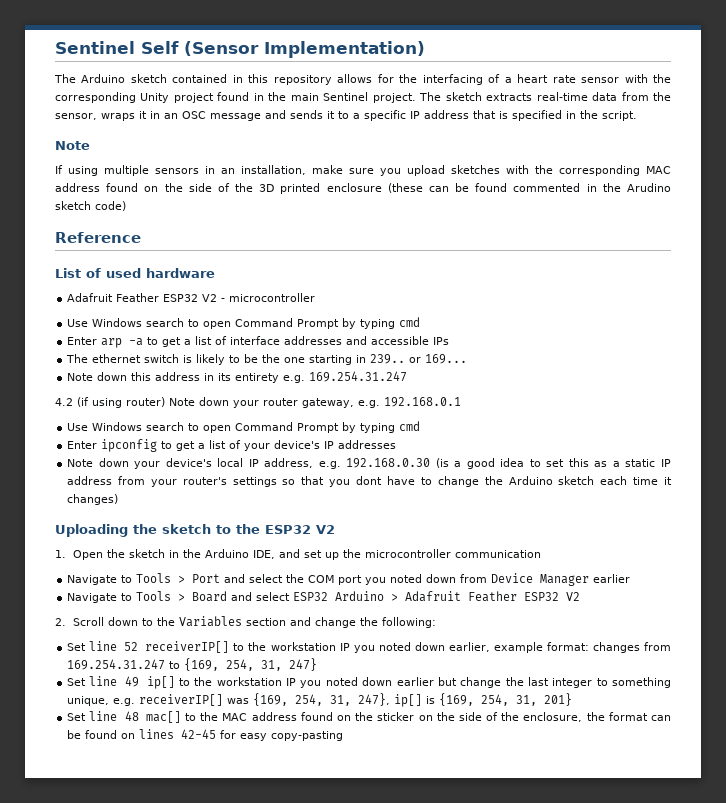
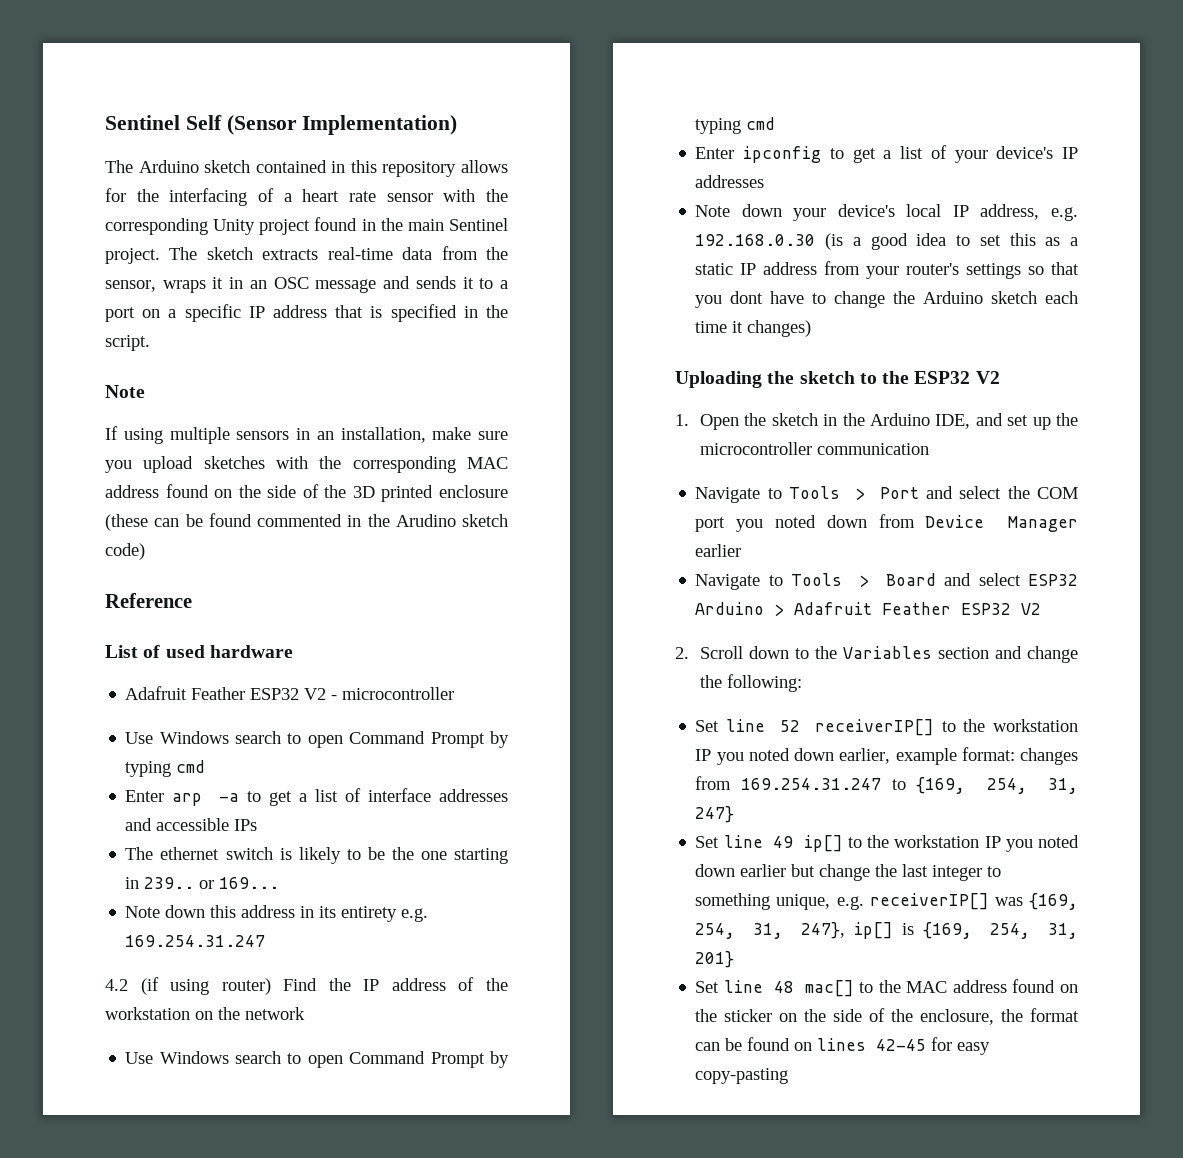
(360, 116) none -> [105,307,177,322] port on a
[169,397,461,408] Note down your router gateway, e.g. 192.168.0.1 -> [283,977,508,991] [105,1007,305,1020] Find the IP address of the workstation on the network

